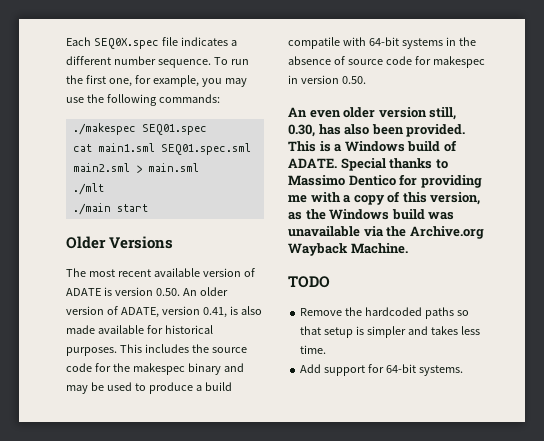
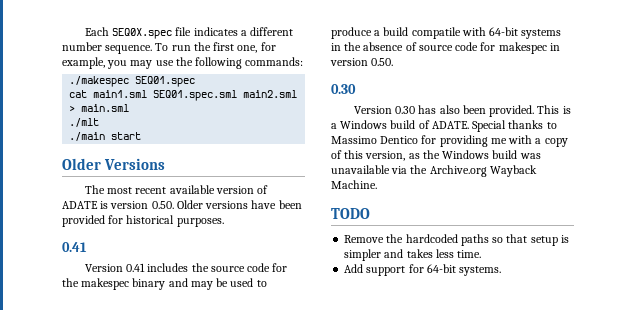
[182,287,228,296] [66,306,262,318] [66,325,144,334] An older version of ADATE, version 0.41, is also made available -> [176,200,302,209] [62,215,105,227] Older versions have been provided
[119,344,142,353] This -> [62,242,87,252] [84,263,146,272] // 0.41 // Version 0.41
[288,107,457,120] [288,124,315,137] An even older version still, 0.30, -> [331,84,356,94] [353,106,416,114] 0.30 // Version 0.30

